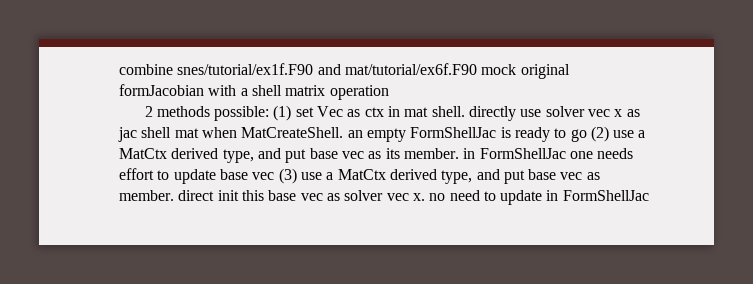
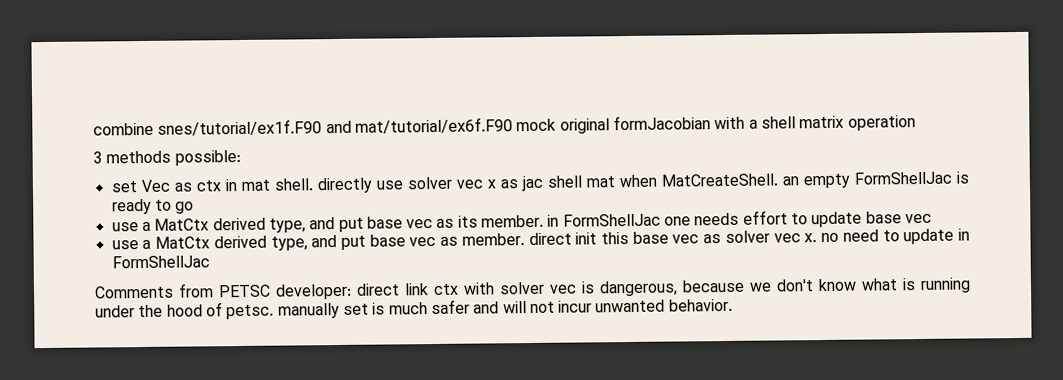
[144,106,153,117] 2 -> [93,151,103,164] 3
[273,105,292,121] (1) -> (241, 157) //
[590,126,609,142] (2) -> (195, 207) //
[278,168,297,184] (3) -> (933, 218) //
(649, 195) none -> [94,277,971,300] [95,298,733,320] // Comments from PETSC developer: direct link ctx with solver vec is dangerous, because we don't know what is running under the hood of petsc. manually set is much safer and will not incur unwanted behavior.

